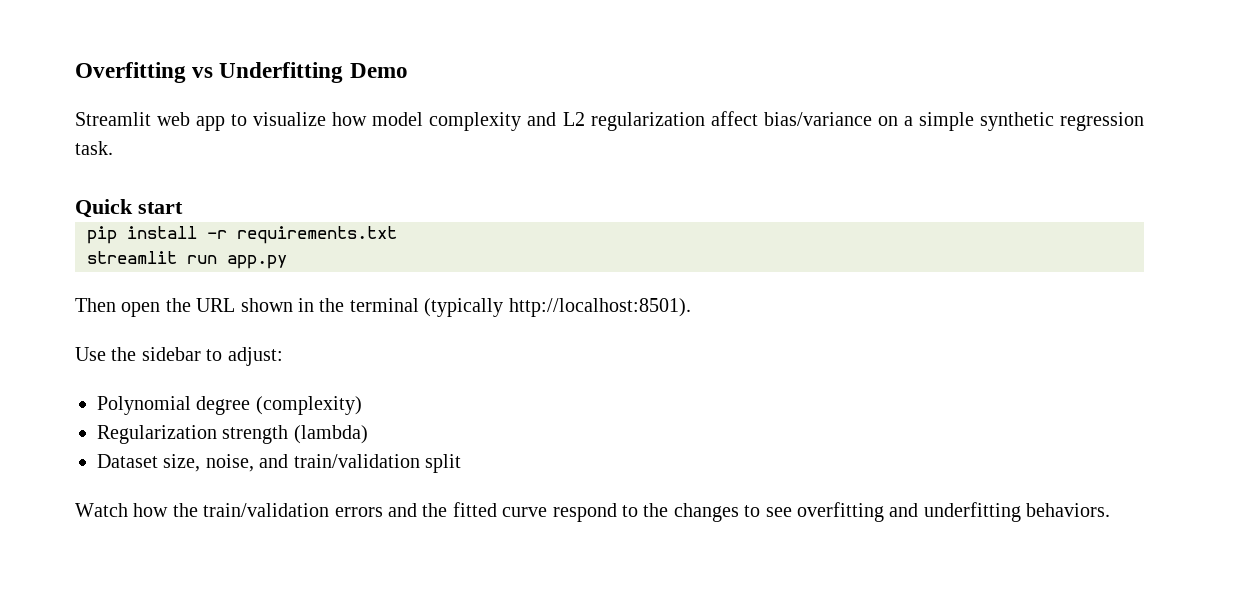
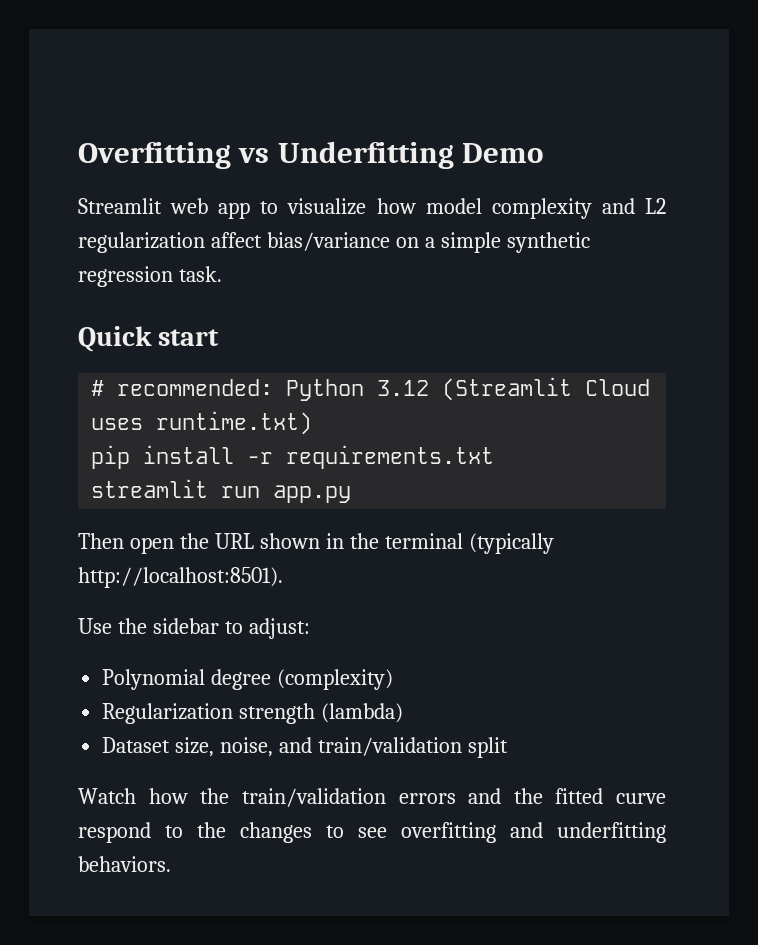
(183, 208) none -> [91,377,651,401] [91,411,313,435] // # recommended: Python 3.12 (Streamlit Cloud uses runtime.txt)

